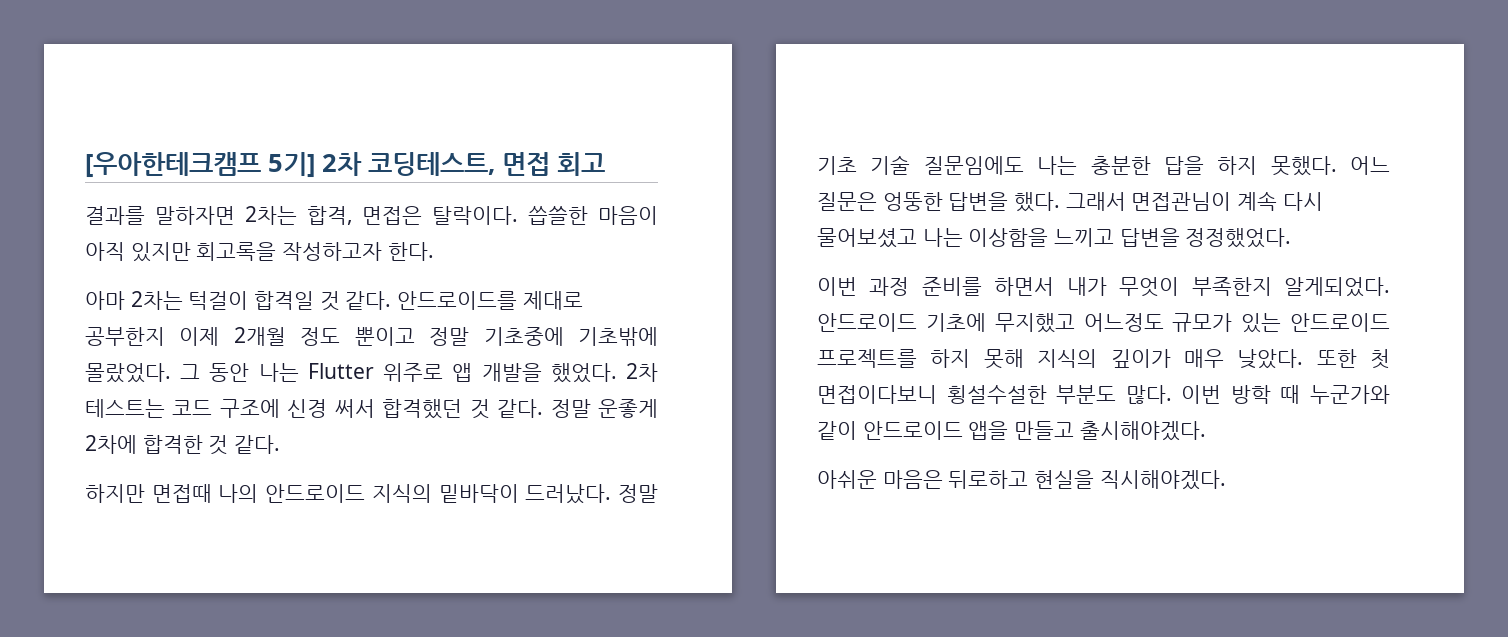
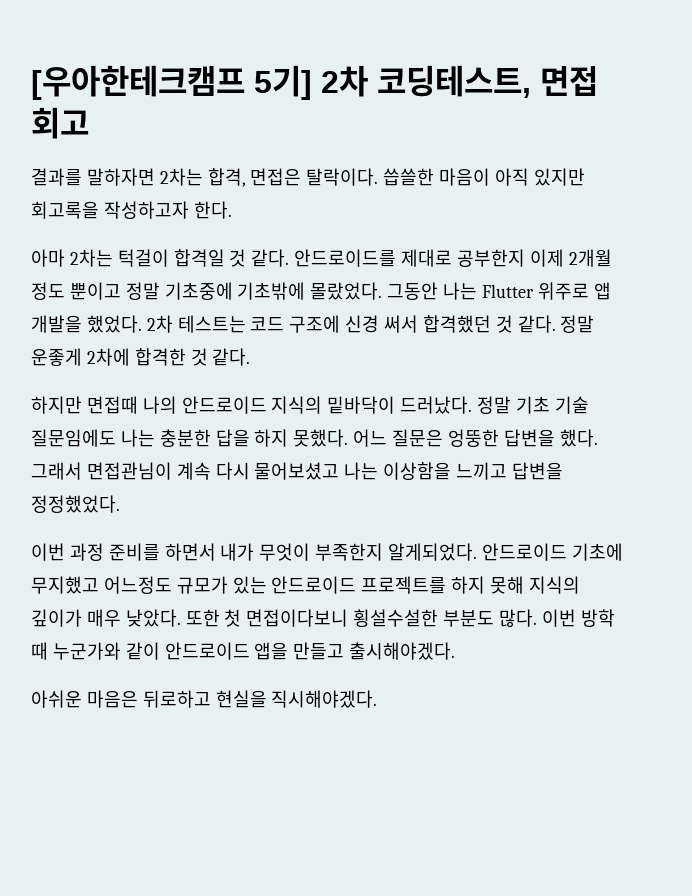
[180,363,250,382] 그 동안 -> [387,282,439,300] 그동안

